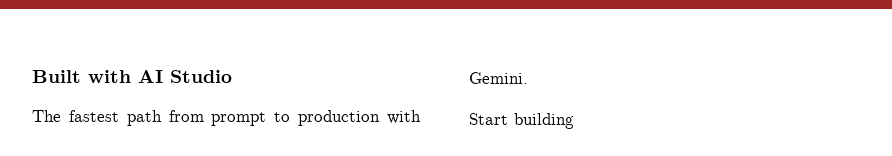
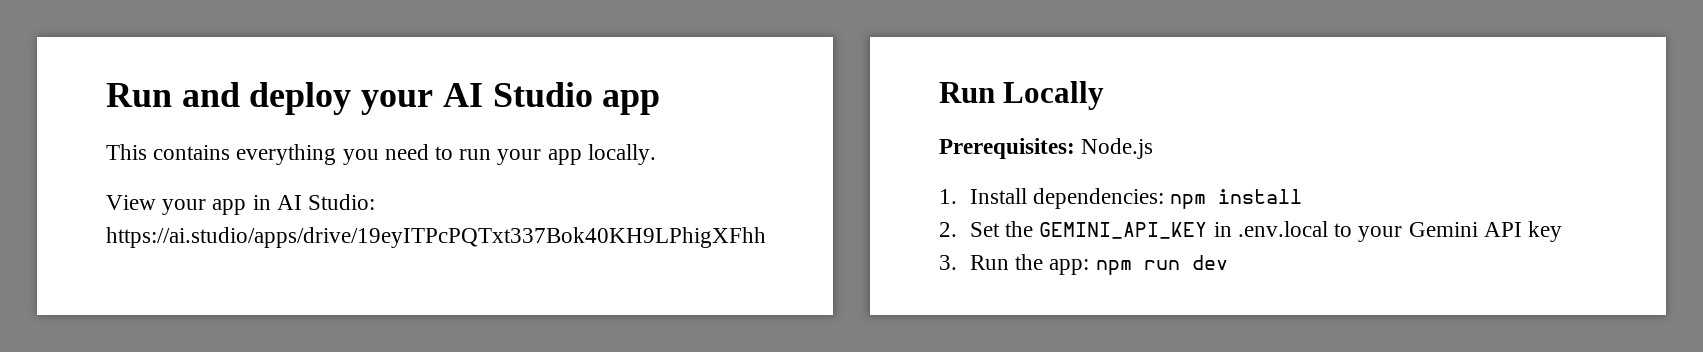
[32,70,232,83] [32,110,421,126] [469,72,528,84] [469,113,574,129] Built with AI Studio // The fastest path from prompt to production with Gemini. // Start building -> [106,82,661,115] [106,144,656,165] [106,194,376,215] [106,227,766,248] [939,81,1105,110] [939,138,1154,159] [939,188,1303,209] [939,221,1562,242] [939,254,1228,275] Run and deploy your AI Studio app // This contains everything you need to run your app locally. // View your app in AI Studio: https://ai.studio/apps/drive/19eyITPcPQTxt337Bok40KH9LPhigXFhh // Run Locally // Prerequisites: Node.js // 1. Install dependencies: npm install // 2. Set the GEMINI_API_KEY in .env.local to your Gemini API key // 3. Run the app: npm run dev

